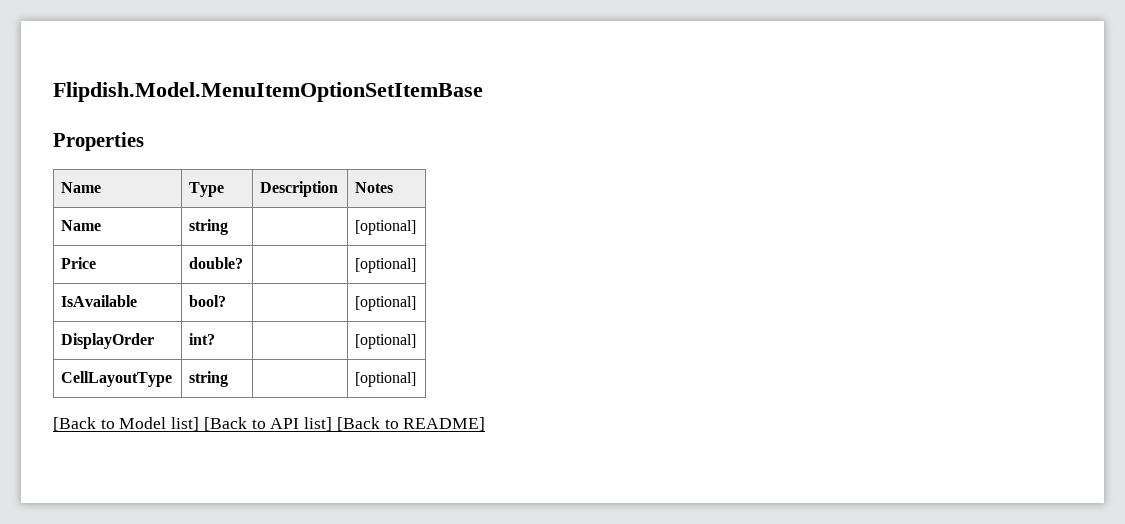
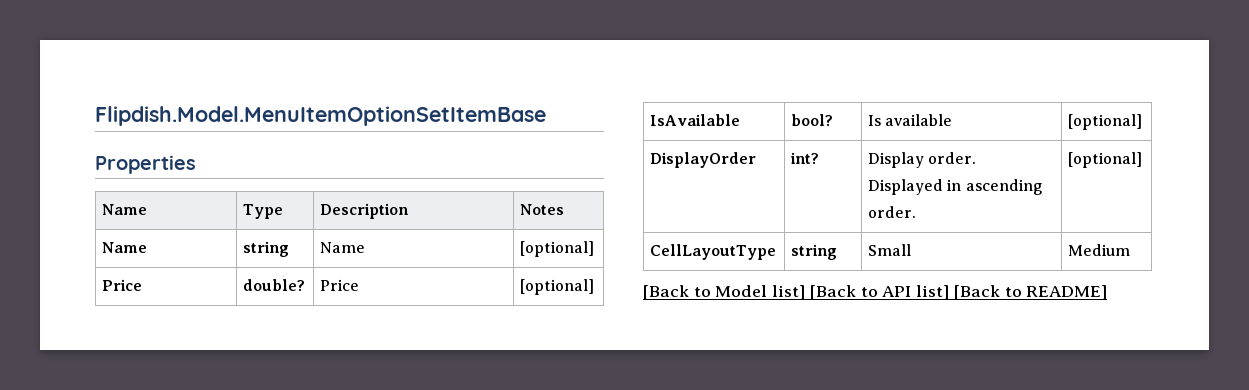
(229, 227) none -> [320,242,366,253] Name
(244, 263) none -> [320,279,360,291] Price
(227, 301) none -> [868,114,953,126] Is available
(216, 339) none -> [868,152,977,168] [868,179,1043,195] [868,206,917,218] Display order. Displayed in ascending order.
[355,372,417,387] | [optional] -> [868,244,912,256] [1068,244,1131,256] Small | Medium

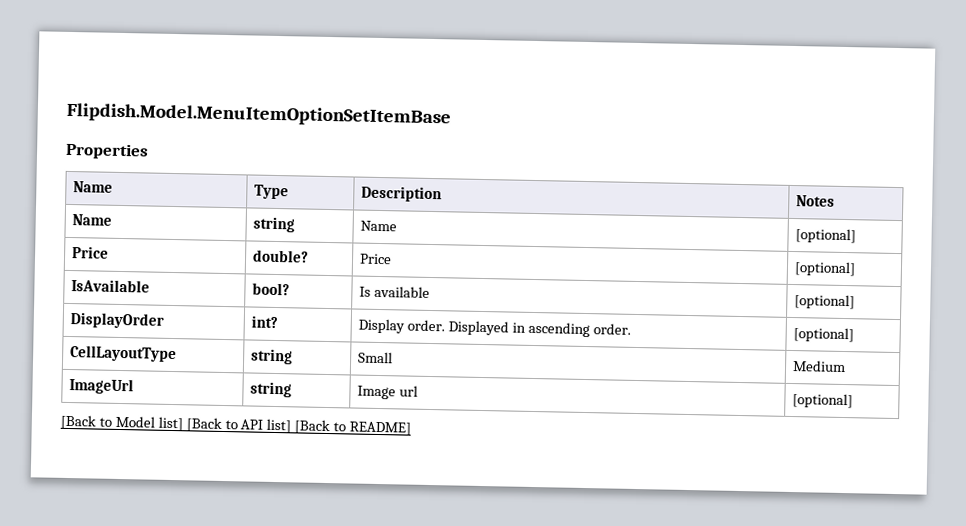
(1131, 250) none -> [68,377,134,395] [249,381,292,398] [356,385,418,400] [791,393,853,409] // ImageUrl | string | Image url | [optional]

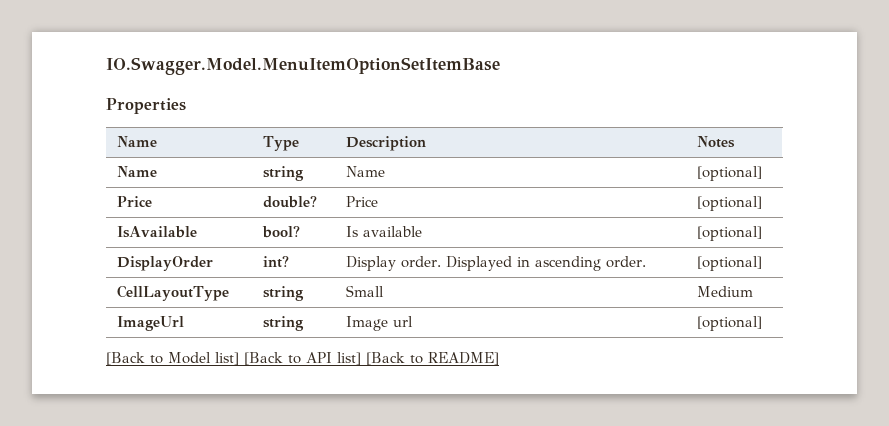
[66,102,451,128] Flipdish.Model.MenuItemOptionSetItemBase -> [106,57,500,75] IO.Swagger.Model.MenuItemOptionSetItemBase

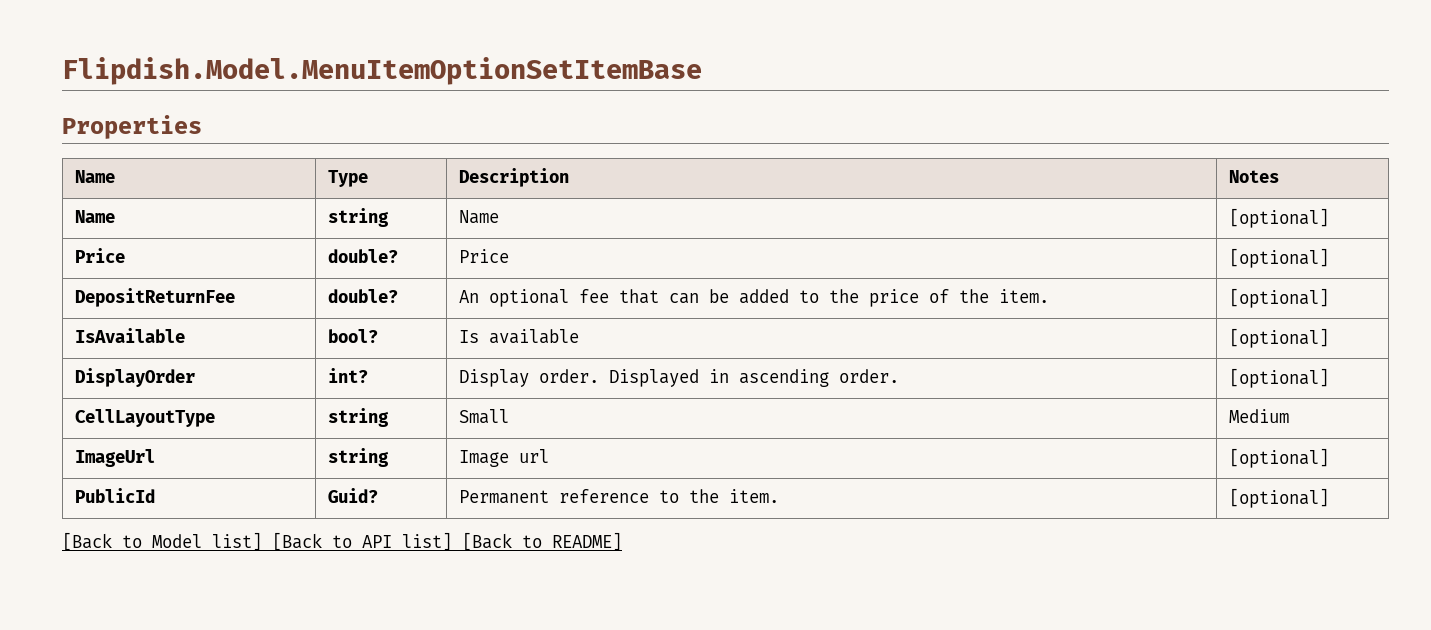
[106,57,500,75] IO.Swagger.Model.MenuItemOptionSetItemBase -> [62,57,702,85] Flipdish.Model.MenuItemOptionSetItemBase
(763, 203) none -> [74,288,235,307] [327,289,398,303] [458,289,1049,307] [1228,288,1329,308] // DepositReturnFee | double? | An optional fee that can be added to the price of the item. | [optional]
(763, 323) none -> [74,488,155,503] [327,488,378,503] [458,489,779,504] [1228,488,1329,508] // PublicId | Guid? | Permanent reference to the item. | [optional]

